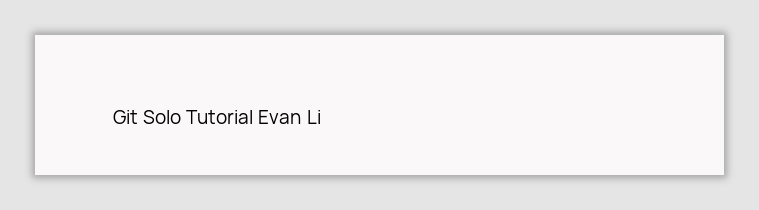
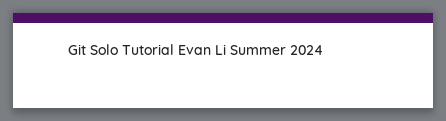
(321, 117) none -> [230,45,323,55] Summer 2024

